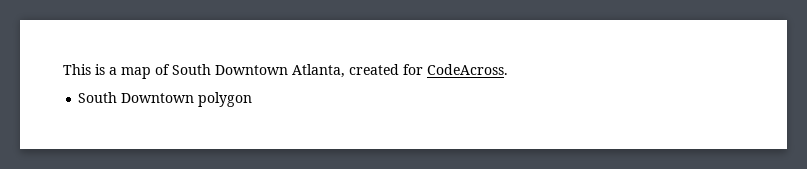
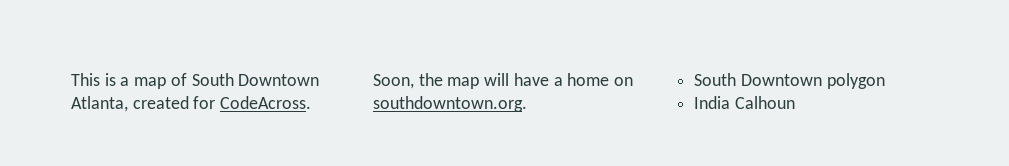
(508, 69) none -> [373,73,634,89] [373,96,527,112] Soon, the map will have a home on southdowntown.org.
(253, 99) none -> [694,96,795,109] // India Calhoun

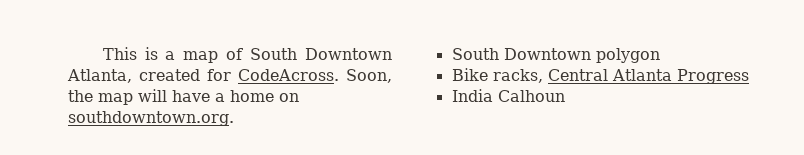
(885, 81) none -> [451,68,749,84] // Bike racks, Central Atlanta Progress

